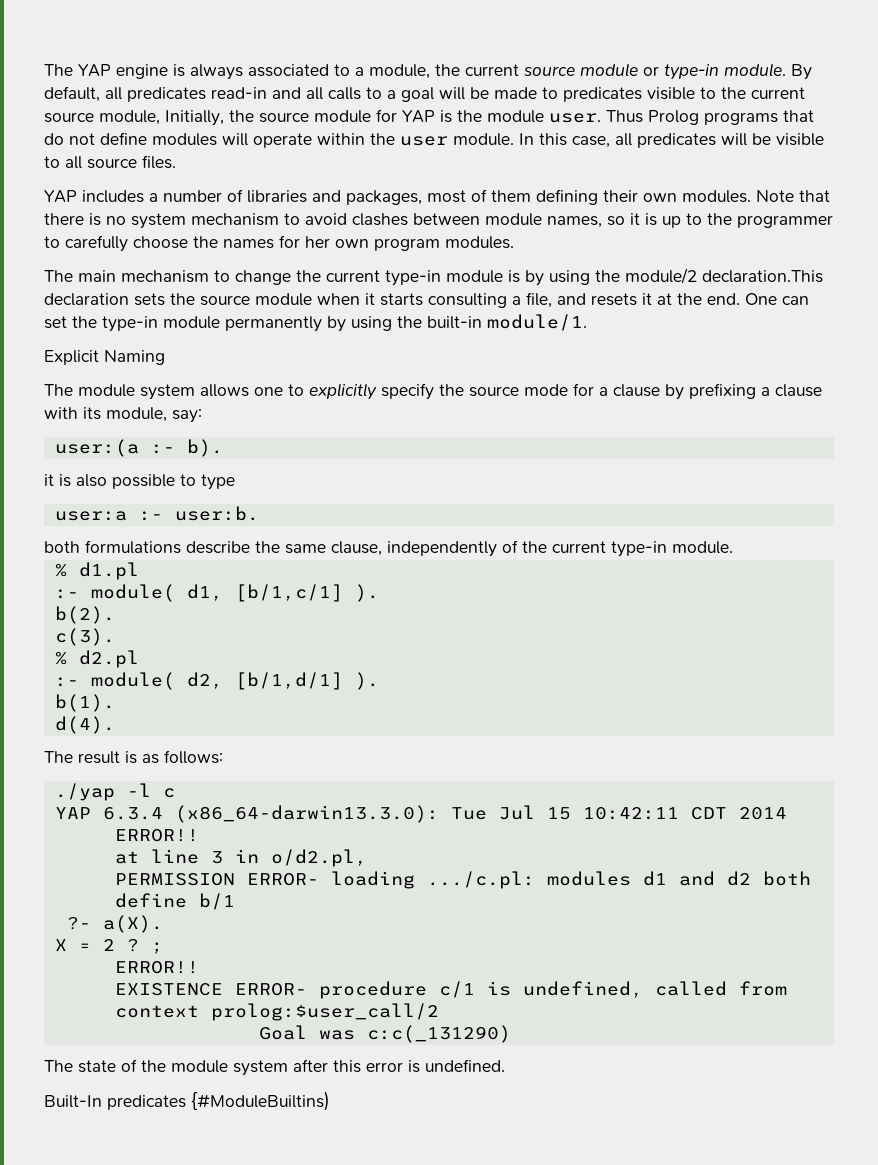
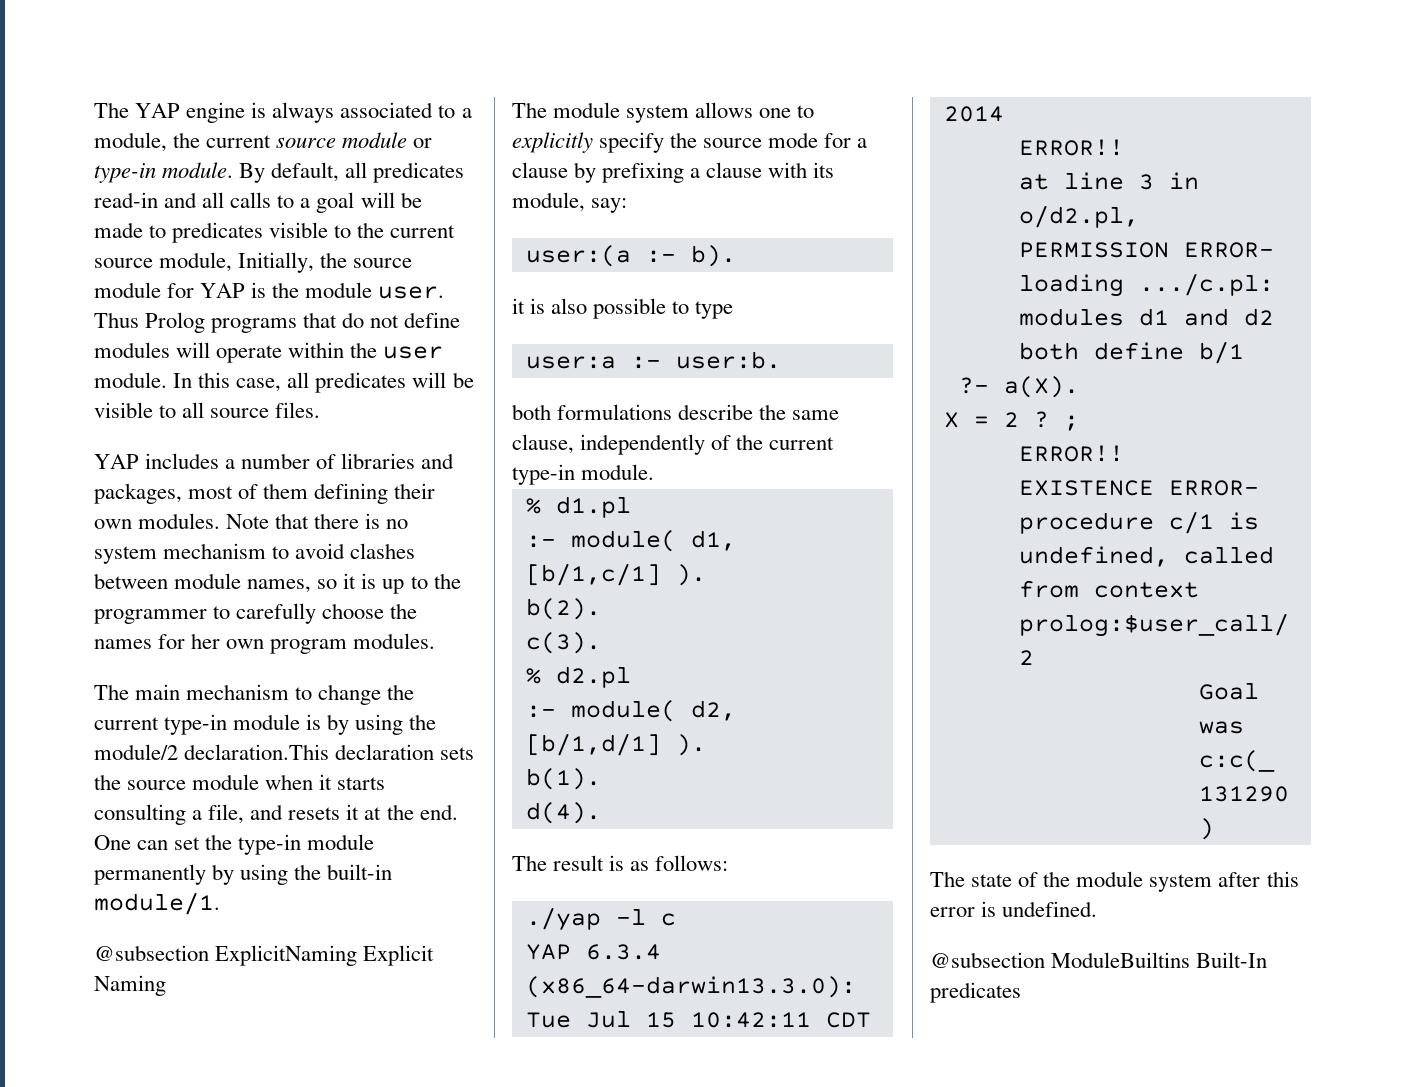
(587, 322) none -> [94,945,358,966] @subsection ExplicitNaming
(505, 1065) none -> [930,952,1191,968] @subsection ModuleBuiltins
[191,1091,330,1111] {#ModuleBuiltins) -> (1021, 992) none

